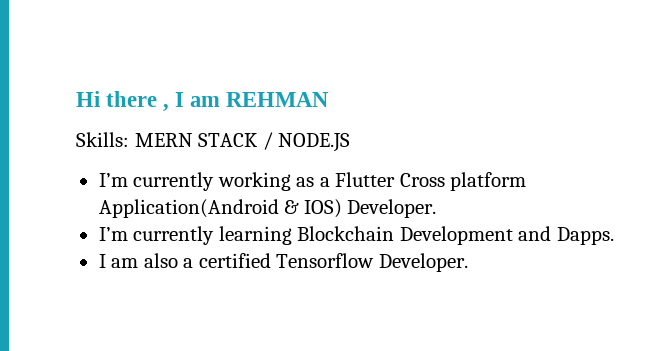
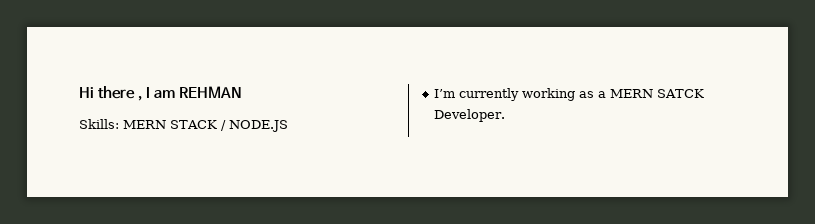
[335,172,527,191] [98,199,437,218] [98,226,614,245] [98,253,375,268] Flutter Cross platform Application(Android & IOS) Developer. // I’m currently learning Blockchain Development and Dapps. // I am also a certified Tensorflow -> [610,89,705,98] MERN SATCK

